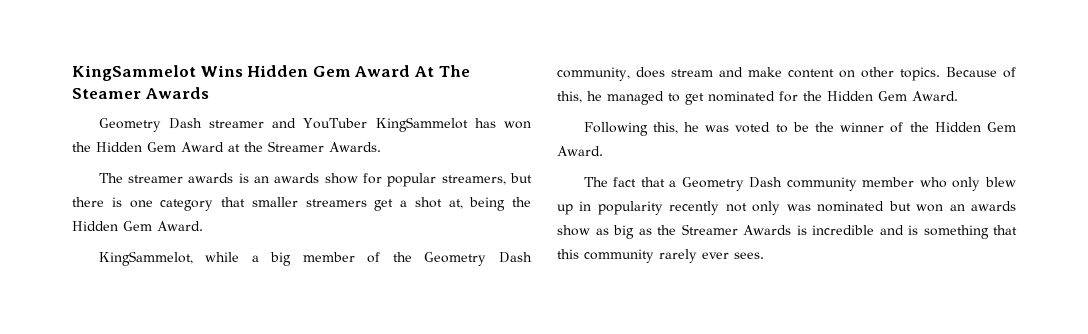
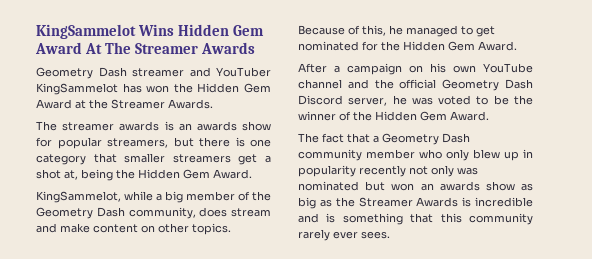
[72,88,141,99] Steamer -> [134,43,198,54] Streamer
[583,122,678,136] Following this, -> [298,63,533,75] [298,79,533,91] [298,95,388,106] After a campaign on his own YouTube channel and the official Geometry Dash Discord server,

